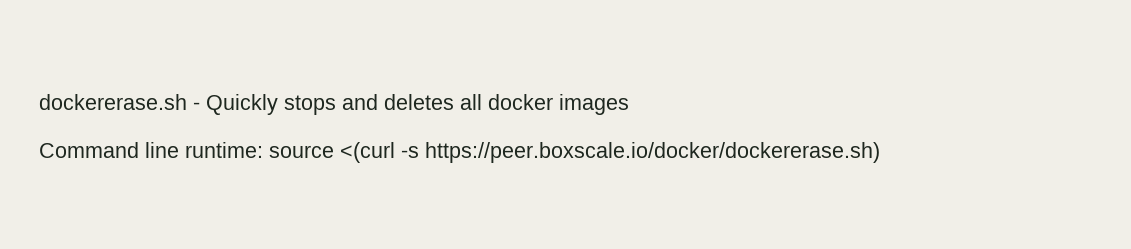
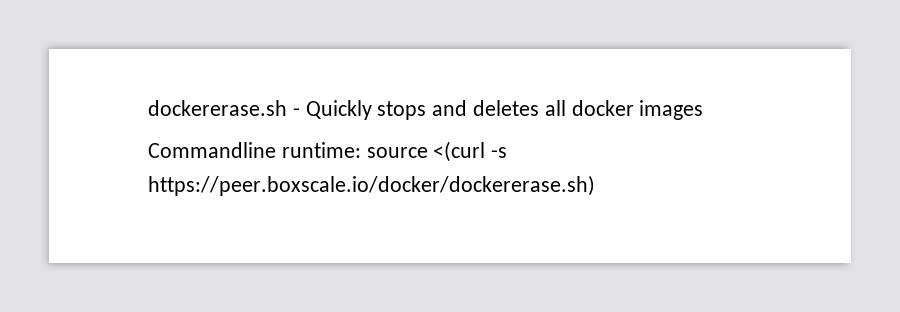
[39,142,179,158] Command line -> [148,142,276,158] Commandline

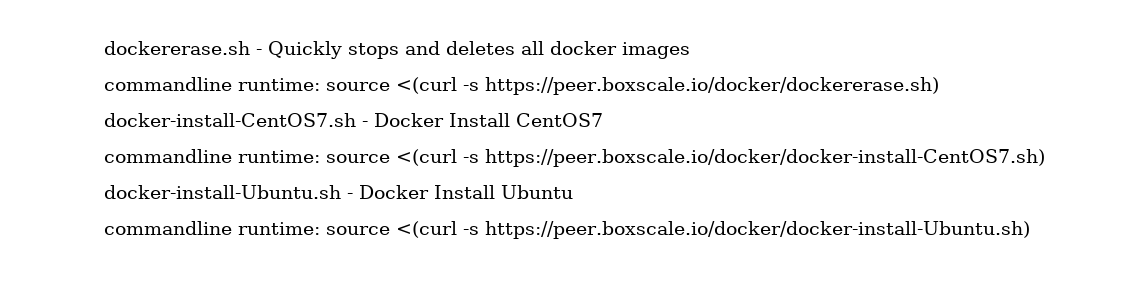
[148,142,276,158] Commandline -> [104,77,232,91] commandline
(595, 185) none -> [104,113,603,127] [104,149,1045,167] [104,185,573,199] [104,221,1030,239] // docker-install-CentOS7.sh - Docker Install CentOS7 // commandline runtime: source <(curl -s https://peer.boxscale.io/docker/docker-install-CentOS7.sh) // docker-install-Ubuntu.sh - Docker Install Ubuntu // commandline runtime: source <(curl -s https://peer.boxscale.io/docker/docker-install-Ubuntu.sh)

